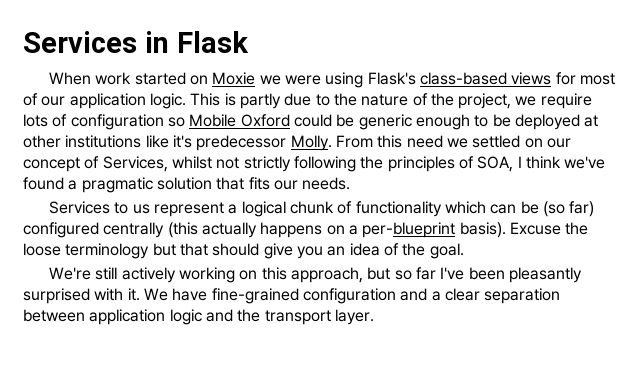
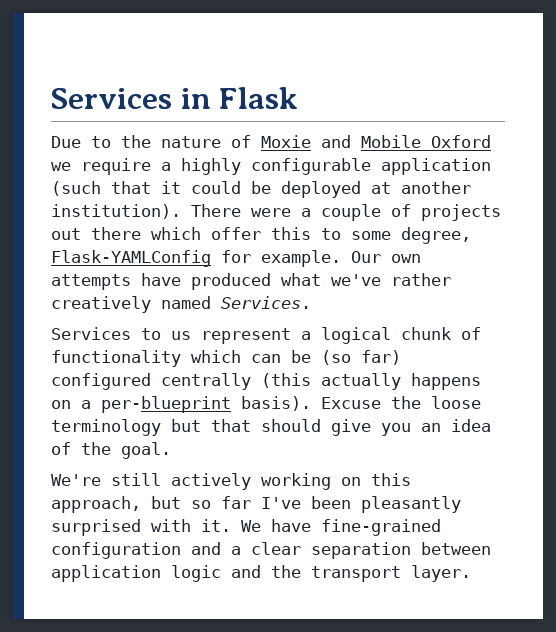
[49,72,616,88] [23,93,592,109] [23,114,599,130] [23,135,571,151] [23,156,606,172] [23,177,351,193] When work started on Moxie we were using Flask's class-based views for most of our application logic. This is partly due to the nature of the project, we require lots of configuration so Mobile Oxford could be generic enough to be deployed at other institutions like it's predecessor Molly. From this need we settled on our concept of Services, whilst not strictly following the principles of SOA, I think we've found a pragmatic solution that fits our needs. -> [51,135,491,148] [51,158,491,175] [51,181,471,198] [51,204,501,221] [51,227,471,244] [51,250,421,267] [51,273,451,290] [51,296,311,313] Due to the nature of Moxie and Mobile Oxford we require a highly configurable application (such that it could be deployed at another institution). There were a couple of projects out there which offer this to some degree, Flask-YAMLConfig for example. Our own attempts have produced what we've rather creatively named Services.

